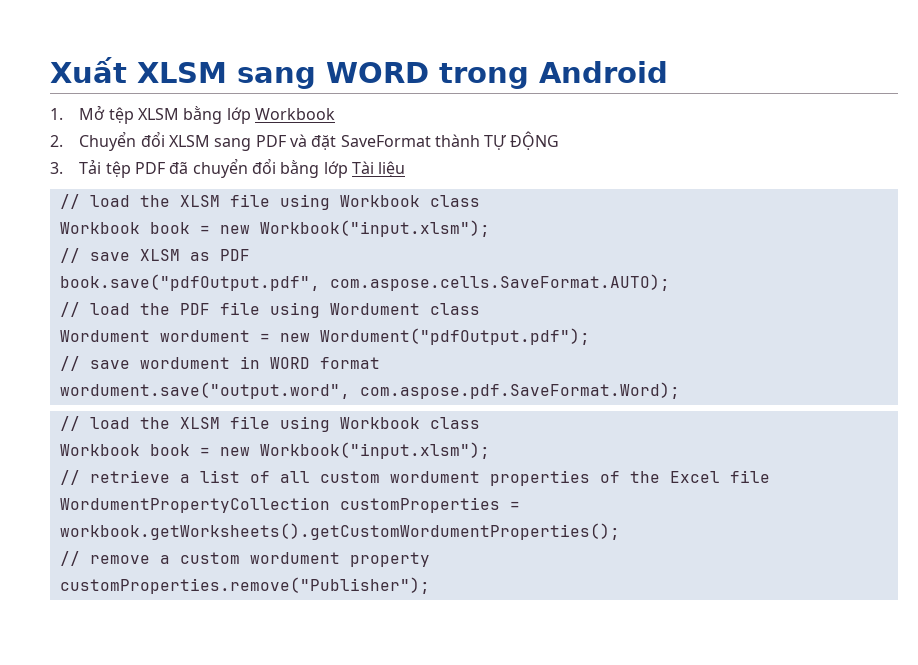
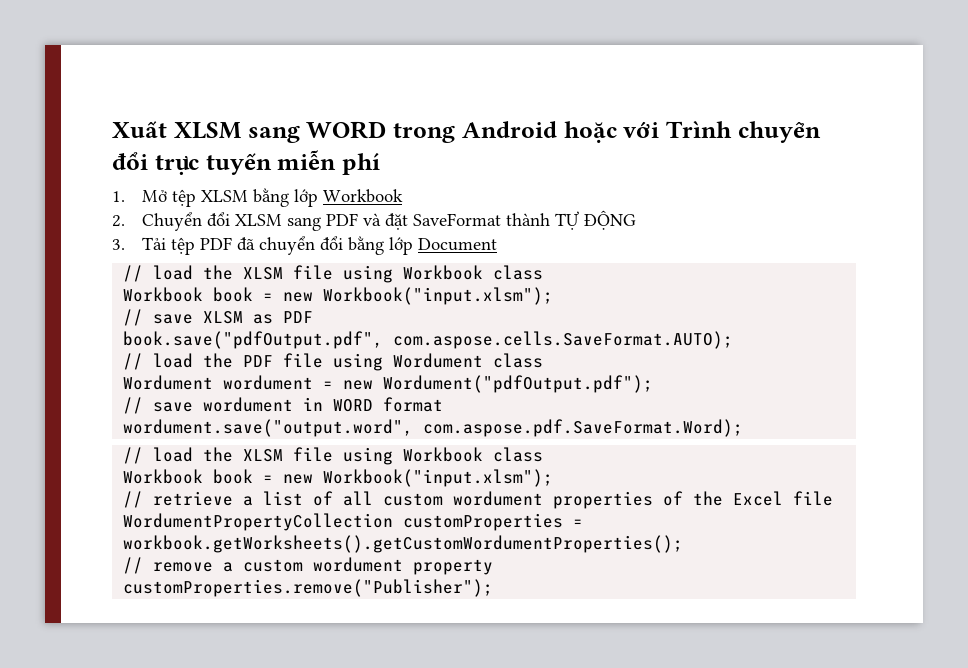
(668, 72) none -> [563,121,821,143] [112,150,380,175] hoặc với Trình chuyển đổi trực tuyến miễn phí
[351,161,406,177] Tài liệu -> [417,238,497,251] Document

